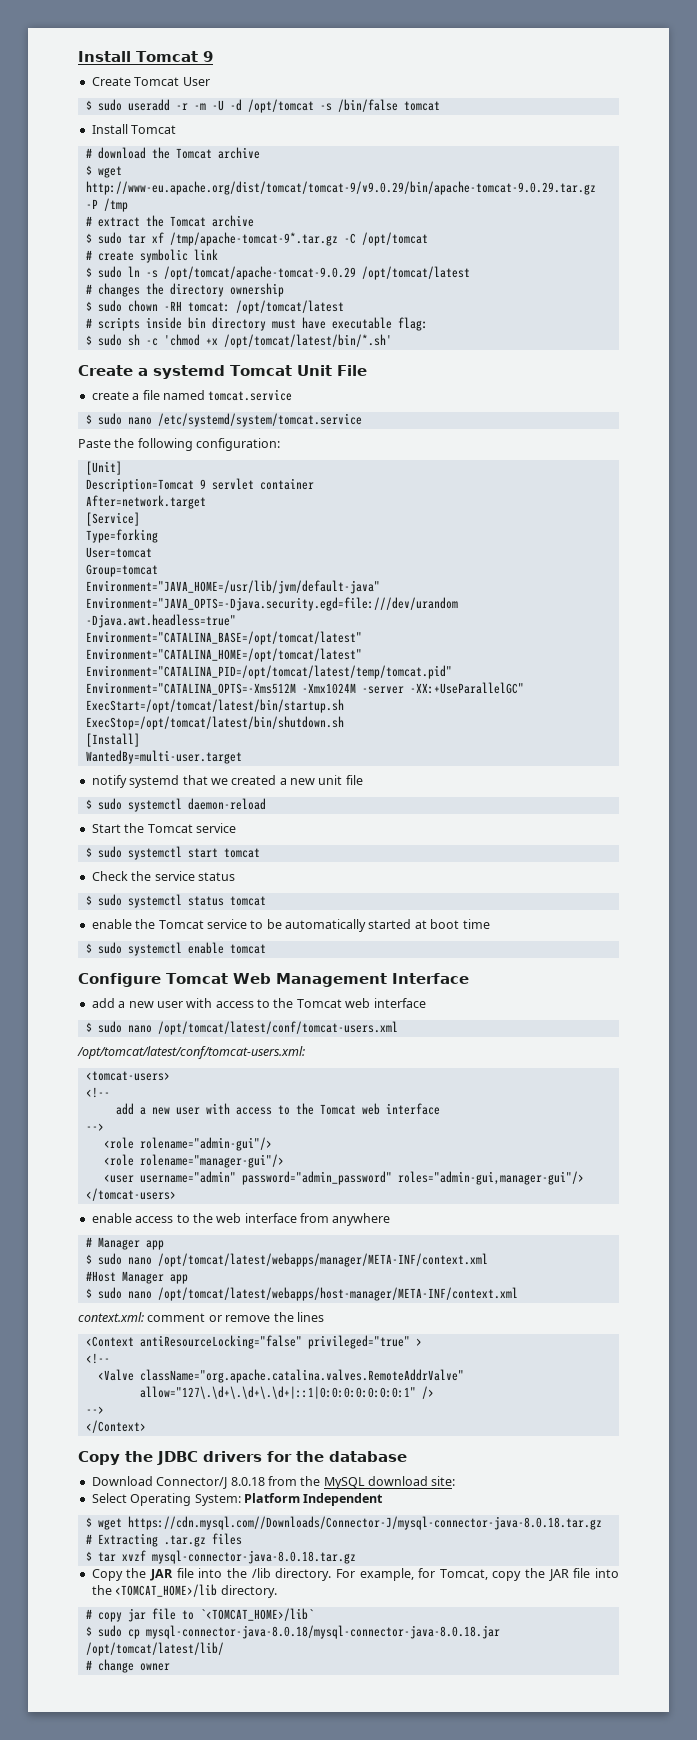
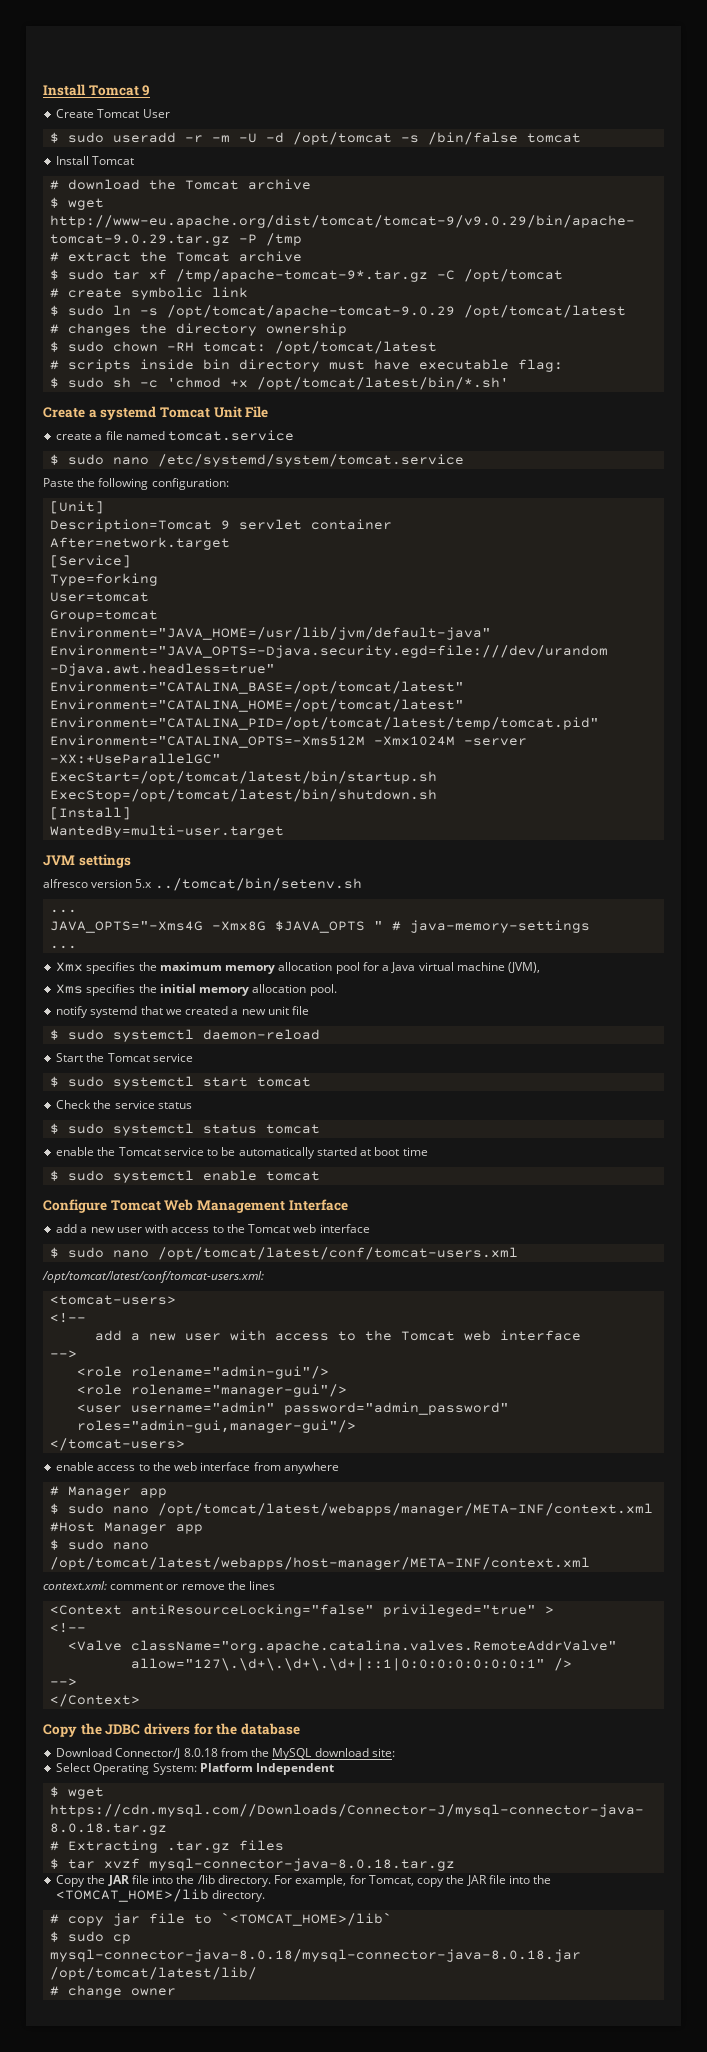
(242, 757) none -> [43,854,131,868] [43,878,362,891] [50,909,78,913] [50,920,591,933] [50,945,78,949] [56,962,541,974] [56,984,337,996] // JVM settings // alfresco version 5.x ../tomcat/bin/setenv.sh // ... // JAVA_OPTS="-Xms4G -Xmx8G $JAVA_OPTS " # java-memory-settings // ... // Xmx specifies the maximum memory allocation pool for a Java virtual machine (JVM), // Xms specifies the initial memory allocation pool.

